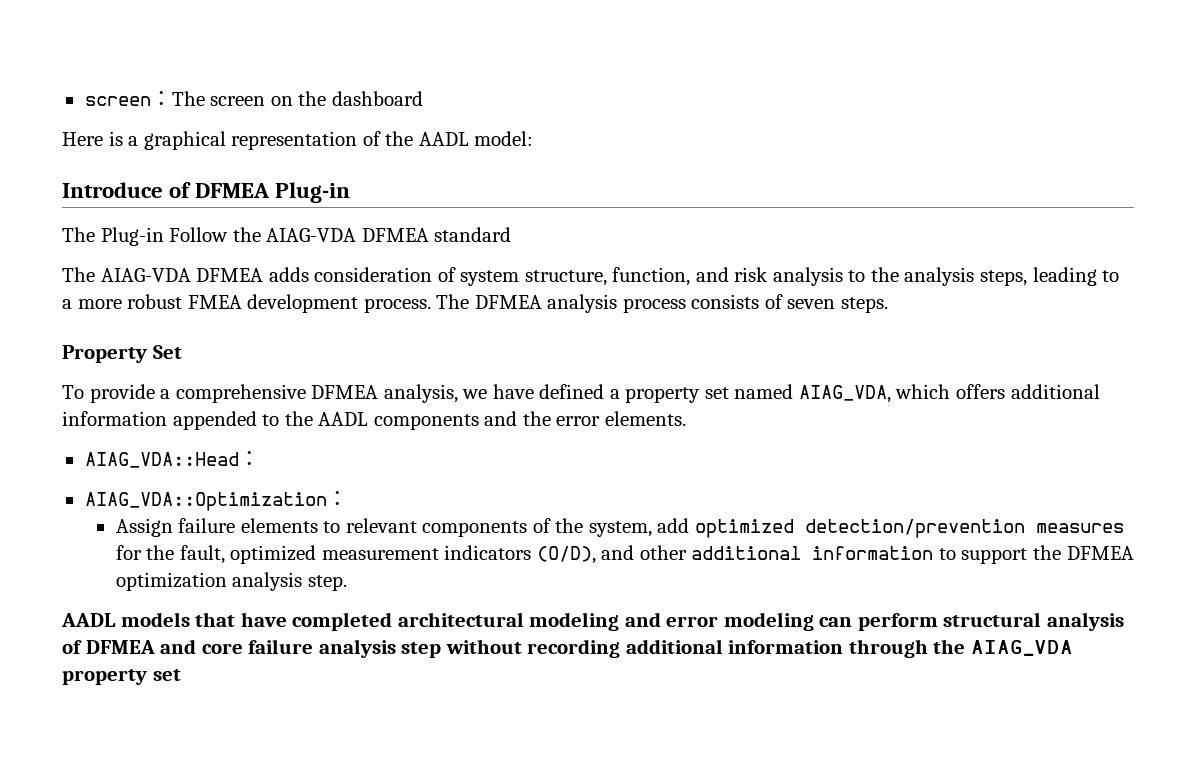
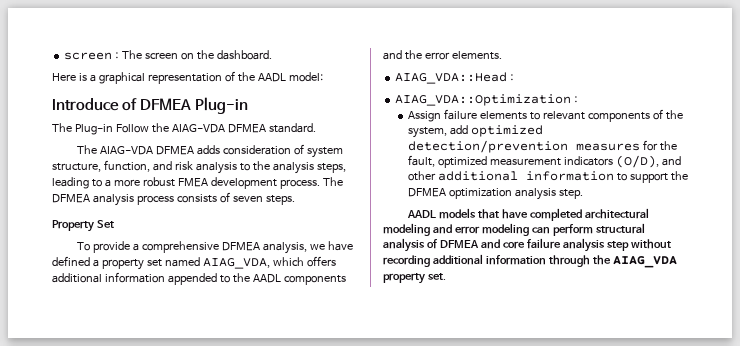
[331,91,423,106] dashboard -> [216,50,272,60] dashboard.
[434,227,512,242] standard -> [268,123,316,133] standard.
[152,669,181,681] set -> [427,273,446,280] set.

